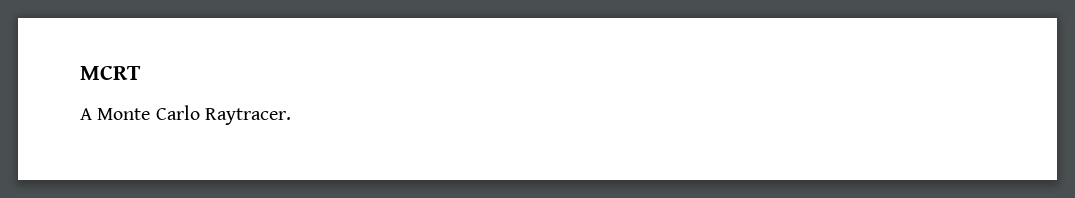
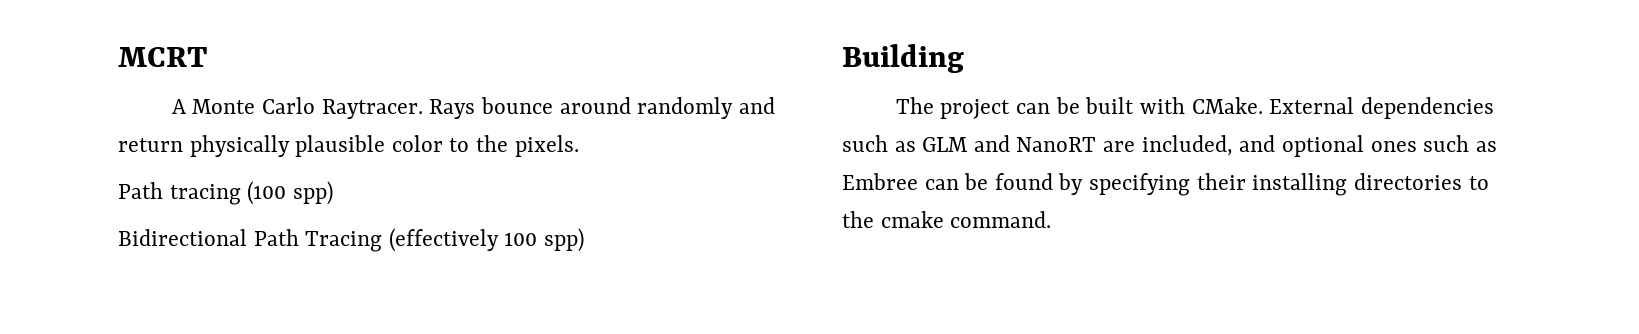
(291, 116) none -> [429,97,775,119] [118,135,579,157] [118,181,333,205] [118,228,585,252] [842,44,964,73] [895,97,1494,119] [842,135,1497,157] [842,173,1489,196] [842,211,1052,228] Rays bounce around randomly and return physically plausible color to the pixels. // Path tracing (100 spp) // Bidirectional Path Tracing (effectively 100 spp) // Building // The project can be built with CMake. External dependencies such as GLM and NanoRT are included, and optional ones such as Embree can be found by specifying their installing directories to the cmake command.

